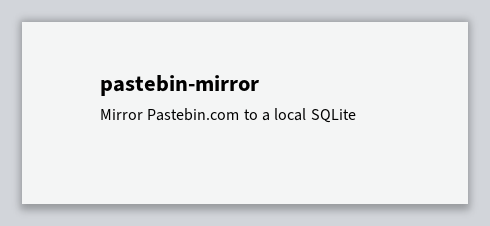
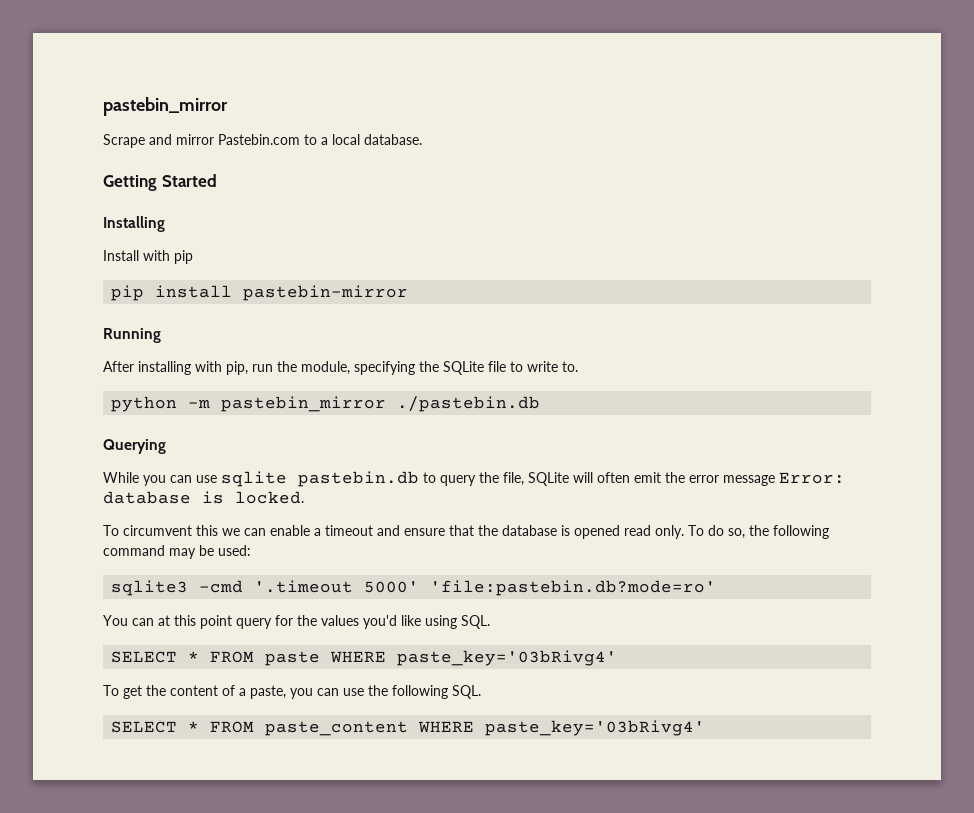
[100,75,259,96] [100,108,356,123] pastebin-mirror // Mirror Pastebin.com to a local SQLite -> [103,97,228,116] [103,134,422,148] [103,174,217,191] [103,216,165,232] [103,250,193,264] [111,285,409,301] [103,328,161,343] [103,361,578,375] [111,396,541,412] [103,439,166,454] [103,471,845,487] [103,491,304,504] [103,525,829,539] [103,545,251,559] [111,580,717,596] [103,615,490,629] [111,650,618,666] [103,685,481,699] [111,720,706,736] pastebin_mirror // Scrape and mirror Pastebin.com to a local database. // Getting Started // Installing // Install with pip // pip install pastebin-mirror // Running // After installing with pip, run the module, specifying the SQLite file to write to. // python -m pastebin_mirror ./pastebin.db // Querying // While you can use sqlite pastebin.db to query the file, SQLite will often emit the error message Error: database is locked. // To circumvent this we can enable a timeout and ensure that the database is opened read only. To do so, the following command may be used: // sqlite3 -cmd '.timeout 5000' 'file:pastebin.db?mode=ro' // You can at this point query for the values you'd like using SQL. // SELECT * FROM paste WHERE paste_key='03bRivg4' // To get the content of a paste, you can use the following SQL. // SELECT * FROM paste_content WHERE paste_key='03bRivg4'

